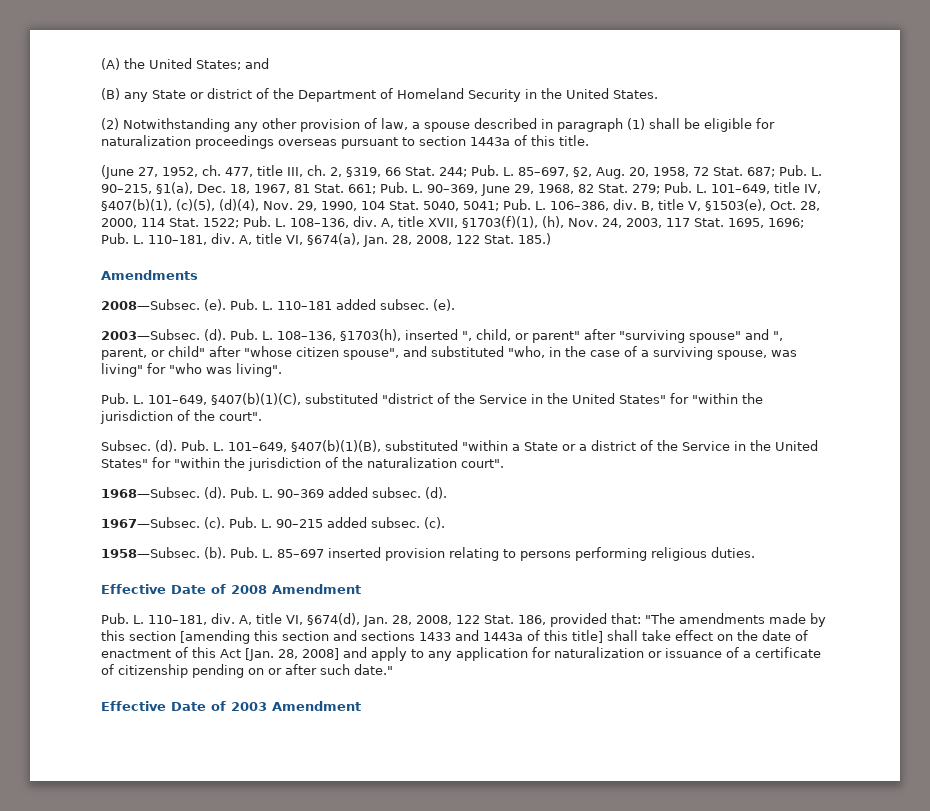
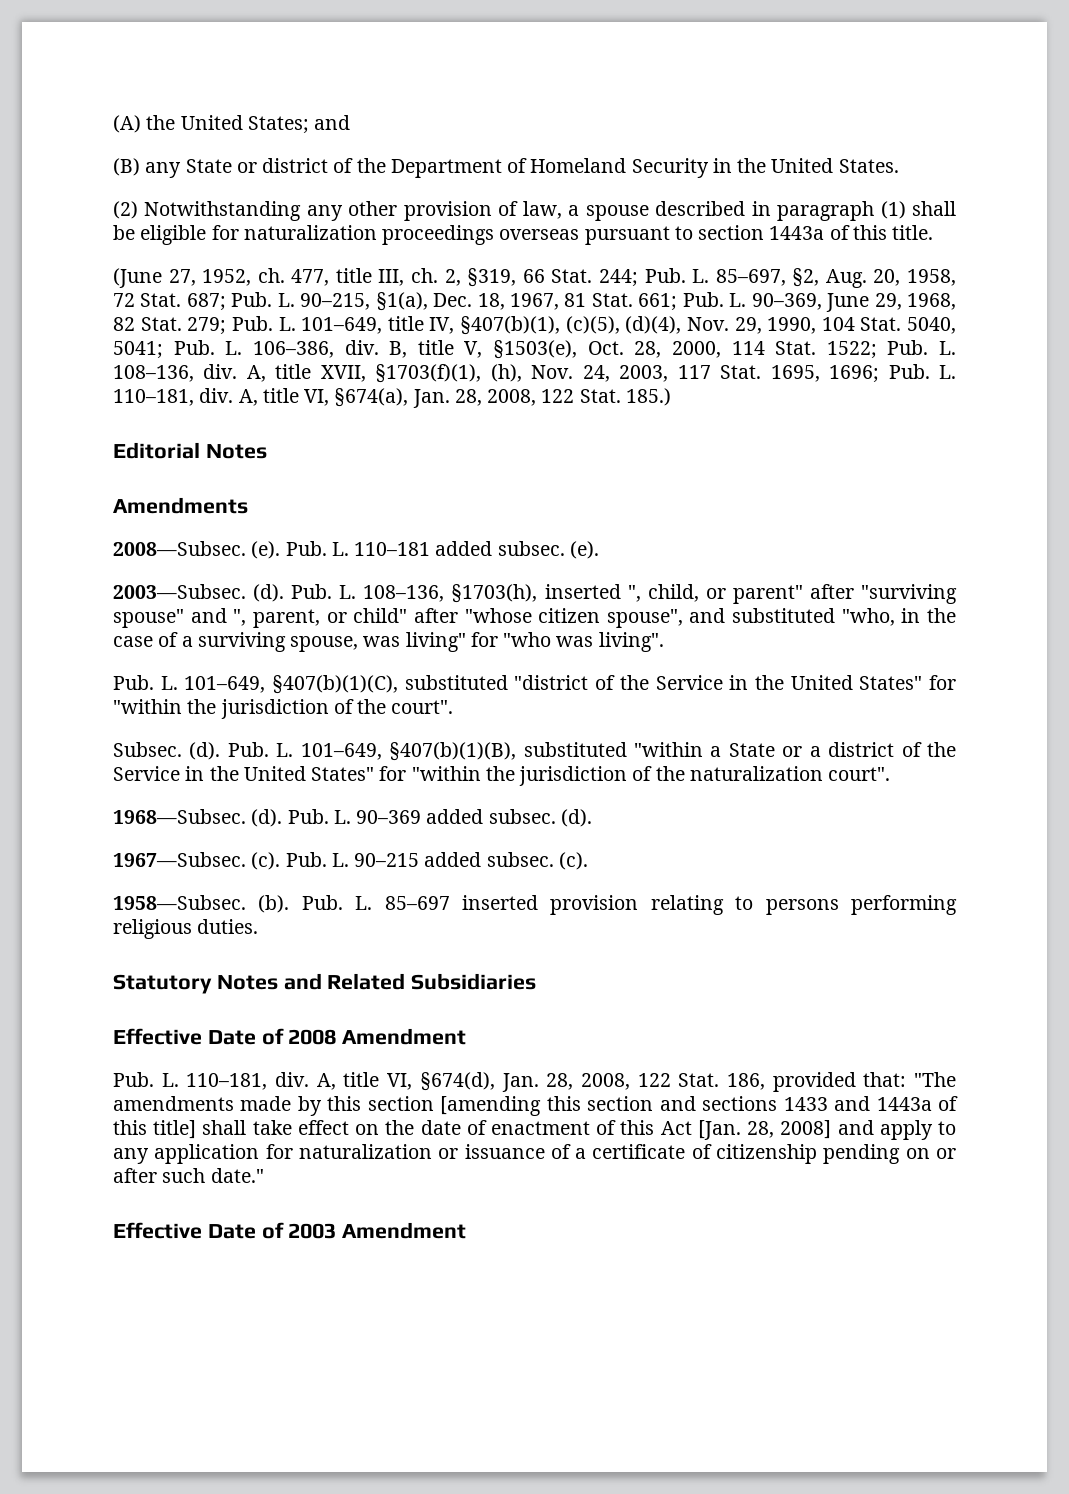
(551, 239) none -> [113,442,267,459] // Editorial Notes
(755, 552) none -> [113,973,537,994] // Statutory Notes and Related Subsidiaries

